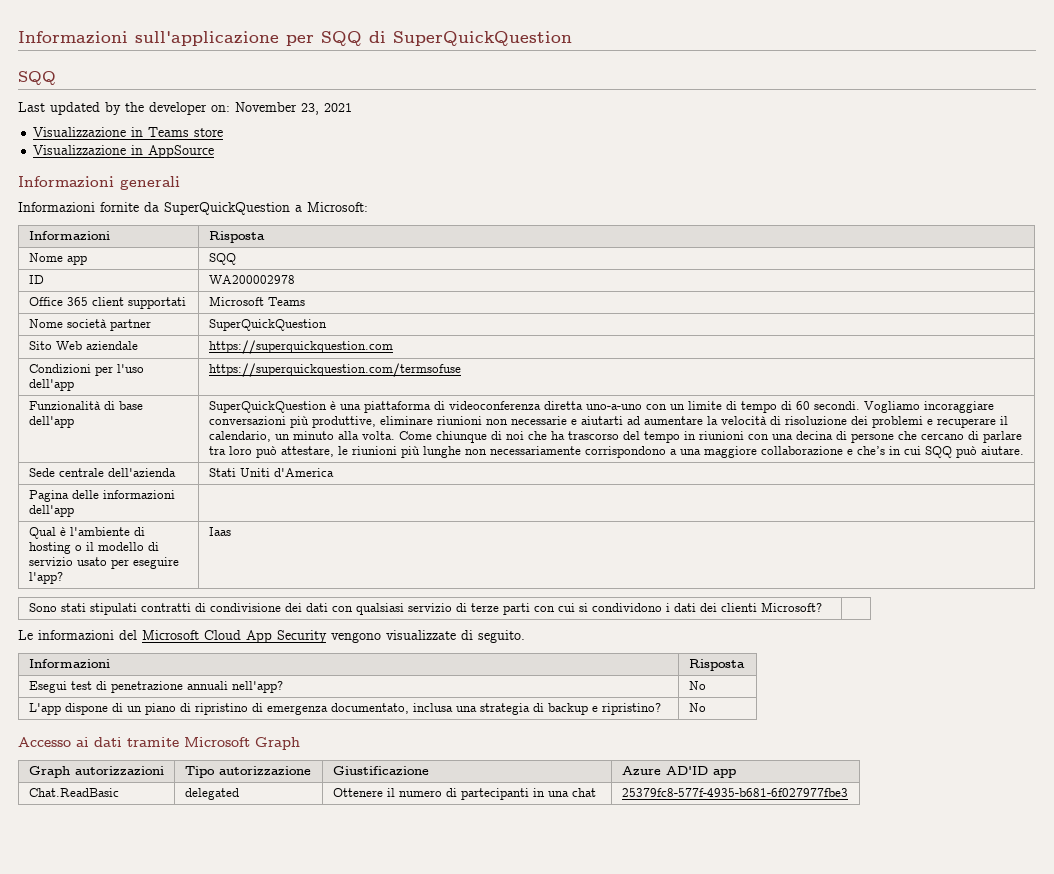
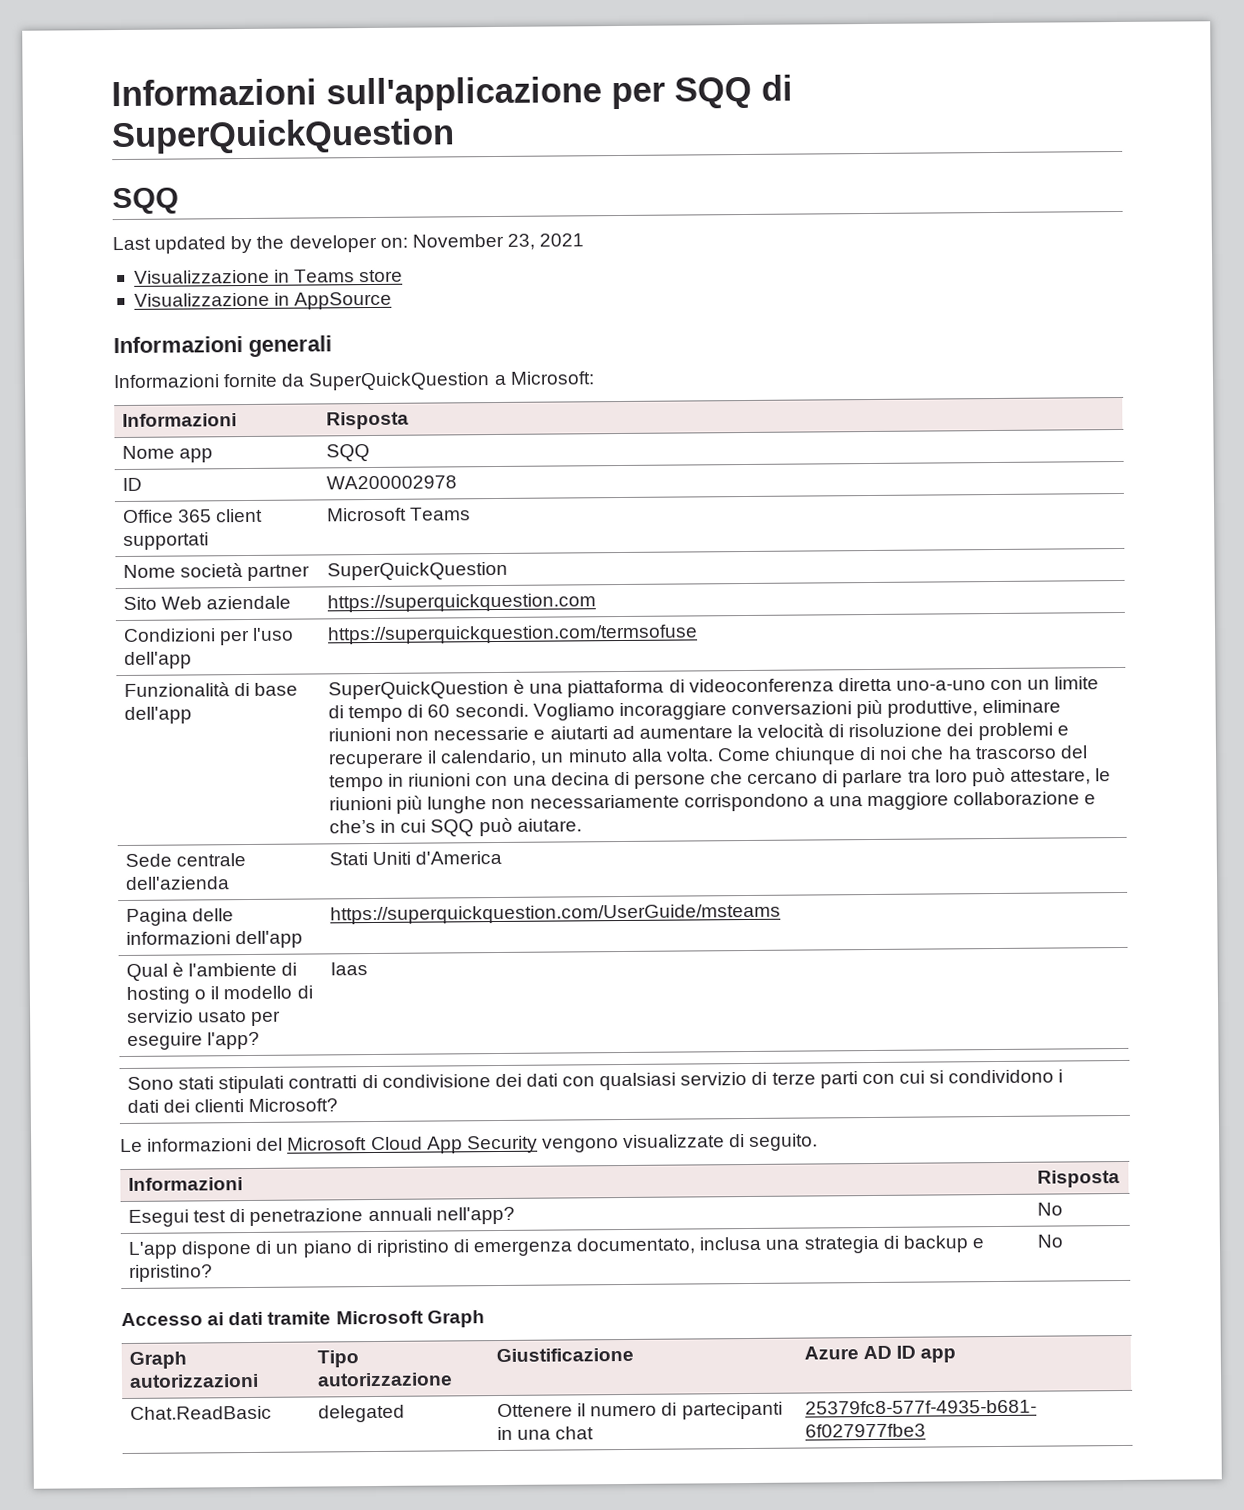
(74, 511) none -> [330,903,782,925] https://superquickquestion.com/UserGuide/msteams
[665,766,708,775] AD'ID -> [863,1345,917,1360] AD ID

